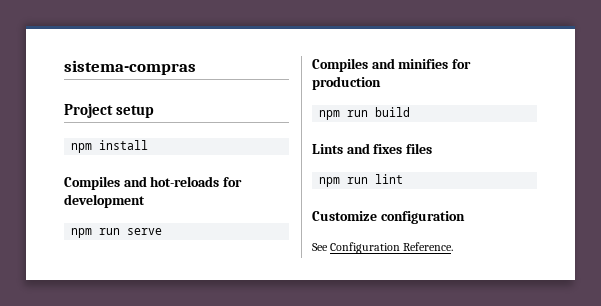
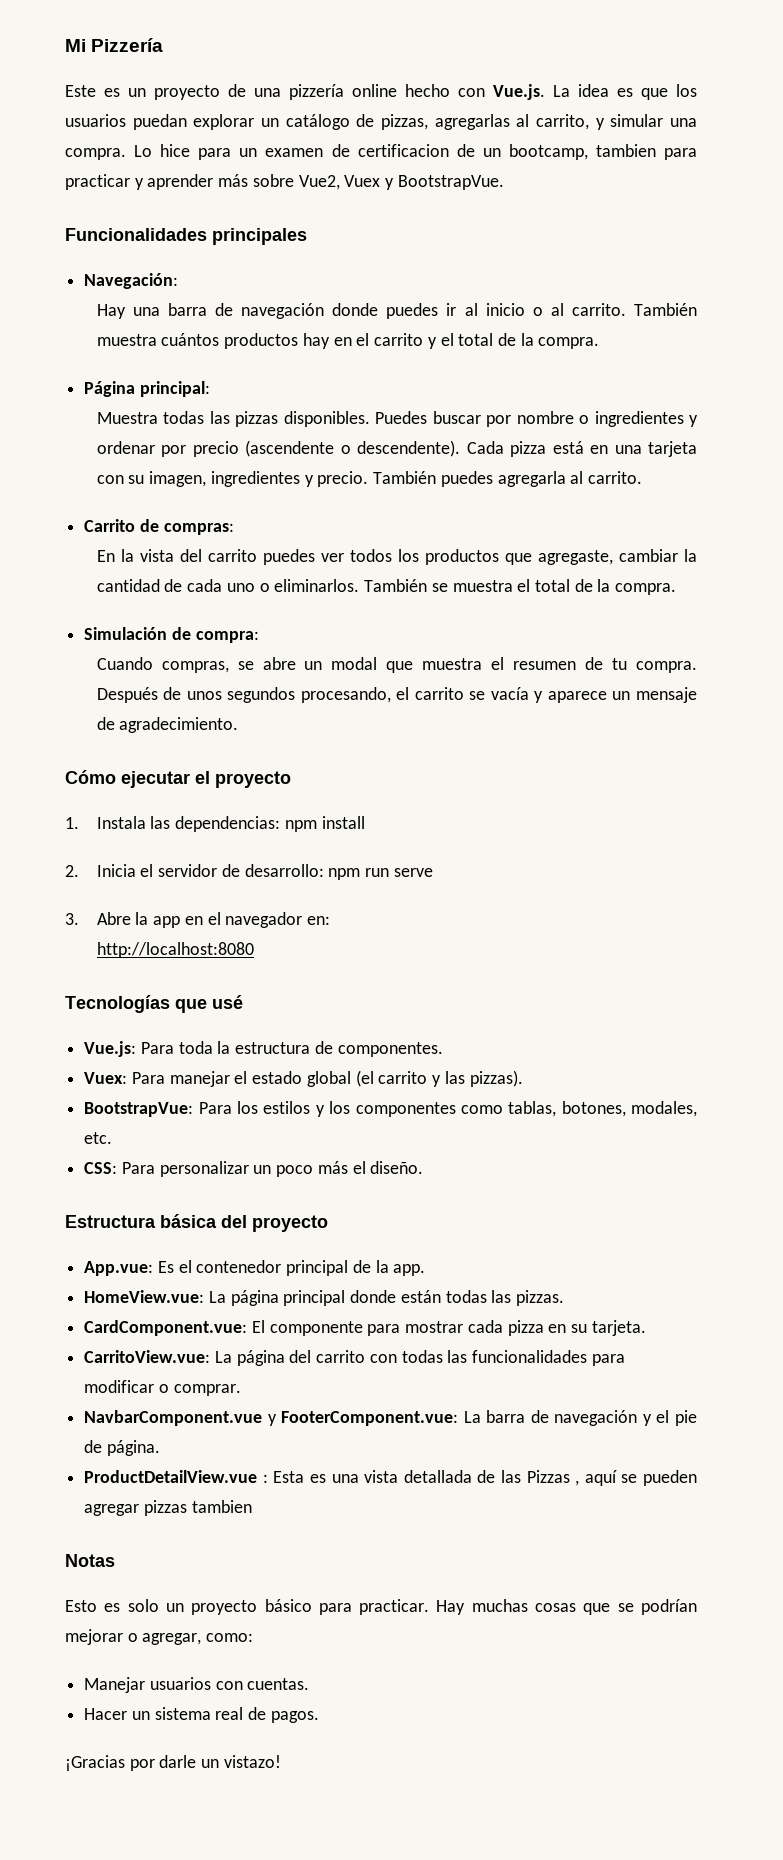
[64,60,196,75] [64,103,155,118] [71,140,149,153] [64,176,242,190] [64,194,145,208] [71,228,163,238] [312,58,471,72] [312,76,381,90] [319,107,411,120] [312,143,432,154] [319,174,404,187] [312,211,465,224] [312,242,454,254] sistema-compras // Project setup // npm install // Compiles and hot-reloads for development // npm run serve // Compiles and minifies for production // npm run build // Lints and fixes files // npm run lint // Customize configuration // See Configuration Reference. -> [65,38,164,52] [65,84,697,100] [65,114,697,130] [65,144,697,160] [65,174,504,190] [65,228,307,245] [84,273,179,289] [96,303,698,319] [96,333,600,349] [84,381,210,397] [96,411,698,427] [96,440,697,457] [96,471,642,487] [84,519,234,535] [96,549,697,565] [96,579,677,595] [84,627,259,643] [96,657,697,673] [96,687,697,703] [96,717,239,733] [65,770,291,788] [65,816,365,832] [65,864,433,880] [65,912,331,928] [96,942,254,958] [65,995,243,1013] [84,1041,443,1057] [84,1070,523,1087] [84,1101,697,1117] [84,1132,113,1144] [84,1161,424,1177] [65,1214,328,1232] [84,1260,426,1276] [84,1290,565,1306] [84,1320,646,1336] [84,1350,625,1366] [84,1380,241,1396] [84,1410,698,1426] [84,1440,160,1456] [84,1470,697,1486] [84,1500,252,1516] [65,1554,115,1567] [65,1599,697,1615] [65,1629,254,1645] [84,1677,310,1693] [84,1707,319,1723] [65,1755,281,1771] Mi Pizzería // Este es un proyecto de una pizzería online hecho con Vue.js. La idea es que los usuarios puedan explorar un catálogo de pizzas, agregarlas al carrito, y simular una compra. Lo hice para un examen de certificacion de un bootcamp, tambien para practicar y aprender más sobre Vue2, Vuex y BootstrapVue. // Funcionalidades principales // Navegación: // Hay una barra de navegación donde puedes ir al inicio o al carrito. También muestra cuántos productos hay en el carrito y el total de la compra. // Página principal: // Muestra todas las pizzas disponibles. Puedes buscar por nombre o ingredientes y ordenar por precio (ascendente o descendente). Cada pizza está en una tarjeta con su imagen, ingredientes y precio. También puedes agregarla al carrito. // Carrito de compras: // En la vista del carrito puedes ver todos los productos que agregaste, cambiar la cantidad de cada uno o eliminarlos. También se muestra el total de la compra. // Simulación de compra: // Cuando compras, se abre un modal que muestra el resumen de tu compra. Después de unos segundos procesando, el carrito se vacía y aparece un mensaje de agradecimiento. // Cómo ejecutar el proyecto // 1. Instala las dependencias: npm install // 2. Inicia el servidor de desarrollo: npm run serve // 3. Abre la app en el navegador en: // http://localhost:8080 // Tecnologías que usé // Vue.js: Para toda la estructura de componentes. // Vuex: Para manejar el estado global (el carrito y las pizzas). // BootstrapVue: Para los estilos y los componentes como tablas, botones, modales, etc. // CSS: Para personalizar un poco más el diseño. // Estructura básica del proyecto // App.vue: Es el contenedor principal de la app. // HomeView.vue: La página principal donde están todas las pizzas. // CardComponent.vue: El componente para mostrar cada pizza en su tarjeta. // CarritoView.vue: La página del carrito con todas las funcionalidades para modificar o comprar. // NavbarComponent.vue y FooterComponent.vue: La barra de navegación y el pie de página. // ProductDetailView.vue : Esta es una vista detallada de las Pizzas , aquí se pueden agregar pizzas tambien // Notas // Esto es solo un proyecto básico para practicar. Hay muchas cosas que se podrían mejorar o agregar, como: // Manejar usuarios con cuentas. // Hacer un sistema real de pagos. // ¡Gracias por darle un vistazo!

